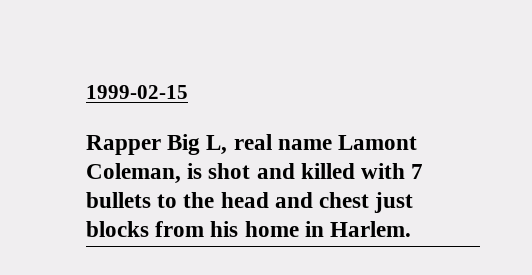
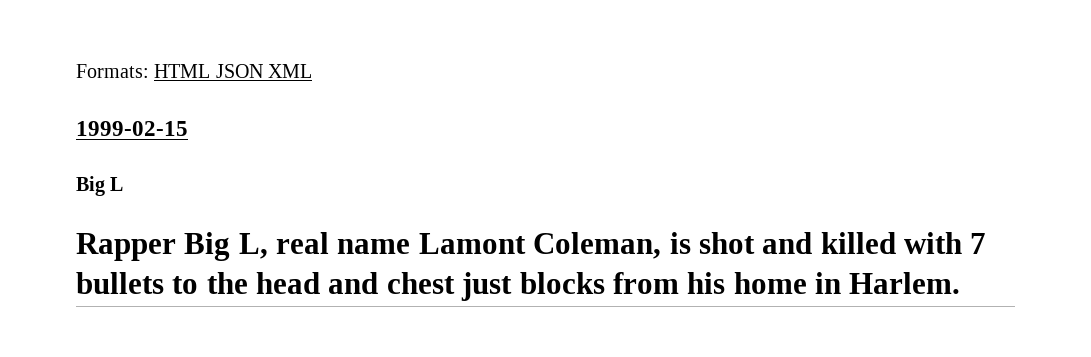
(86, 92) none -> [76,64,313,78] Formats: HTML JSON XML //
(188, 92) none -> [76,176,124,196] // Big L

